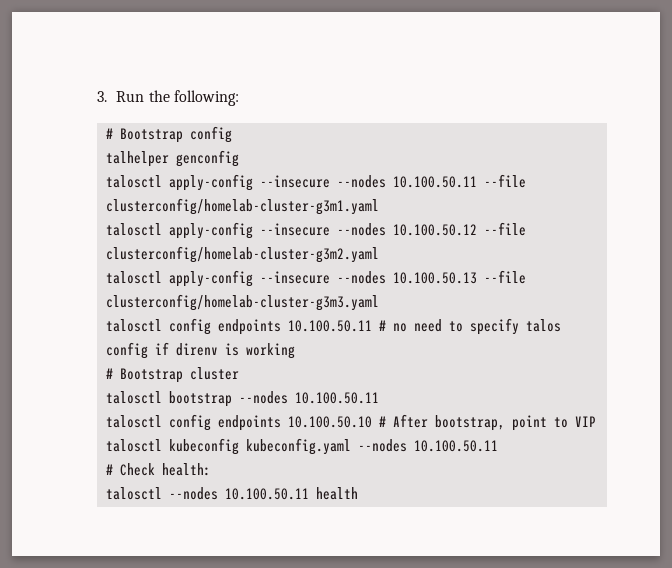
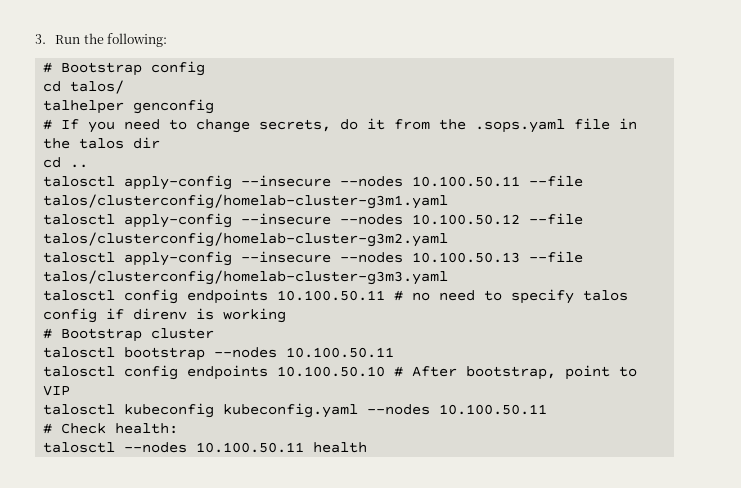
(233, 134) none -> [42,80,124,94] // cd talos/
(240, 158) none -> [42,118,637,133] [42,137,160,149] [42,157,88,168] // # If you need to change secrets, do it from the .sops.yaml file in the talos dir // cd ..
[106,198,380,215] clusterconfig/homelab-cluster-g3m1.yaml -> [42,194,448,209] talos/clusterconfig/homelab-cluster-g3m1.yaml
[106,246,380,263] clusterconfig/homelab-cluster-g3m2.yaml -> [42,232,448,247] talos/clusterconfig/homelab-cluster-g3m2.yaml
[106,294,380,311] clusterconfig/homelab-cluster-g3m3.yaml -> [42,270,448,285] talos/clusterconfig/homelab-cluster-g3m3.yaml

